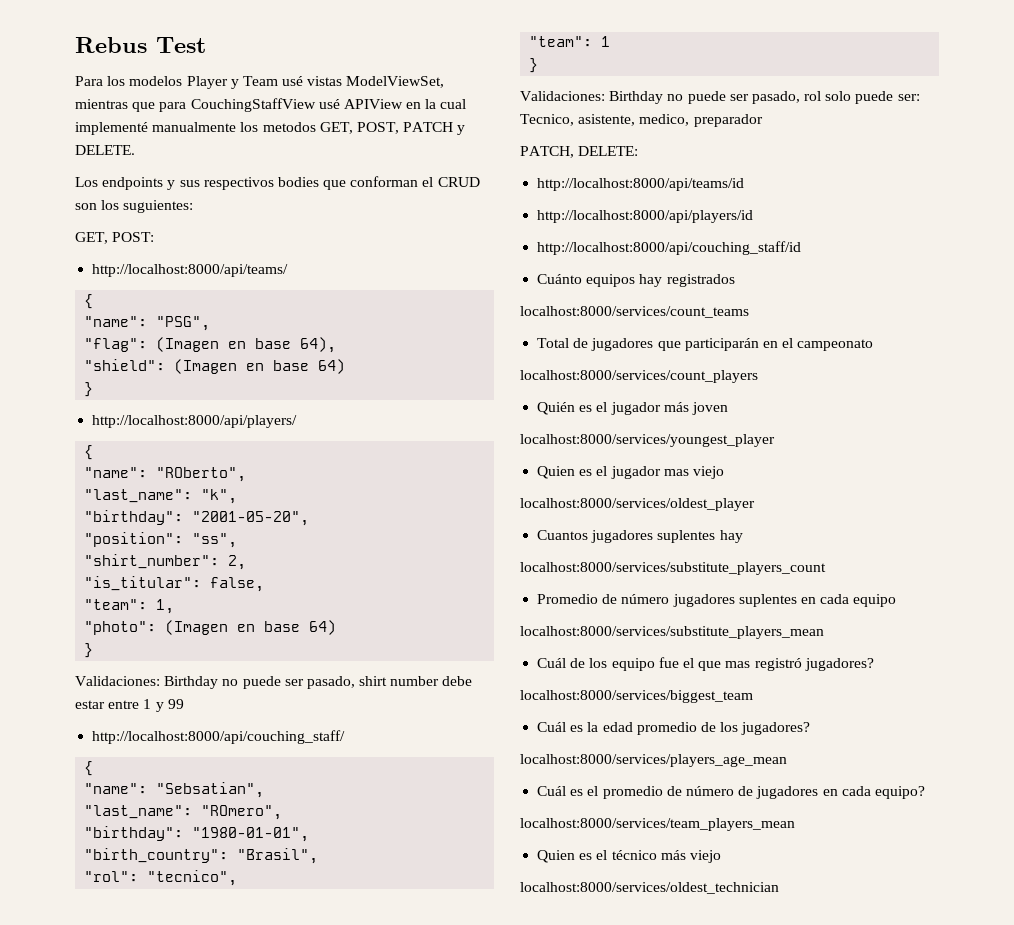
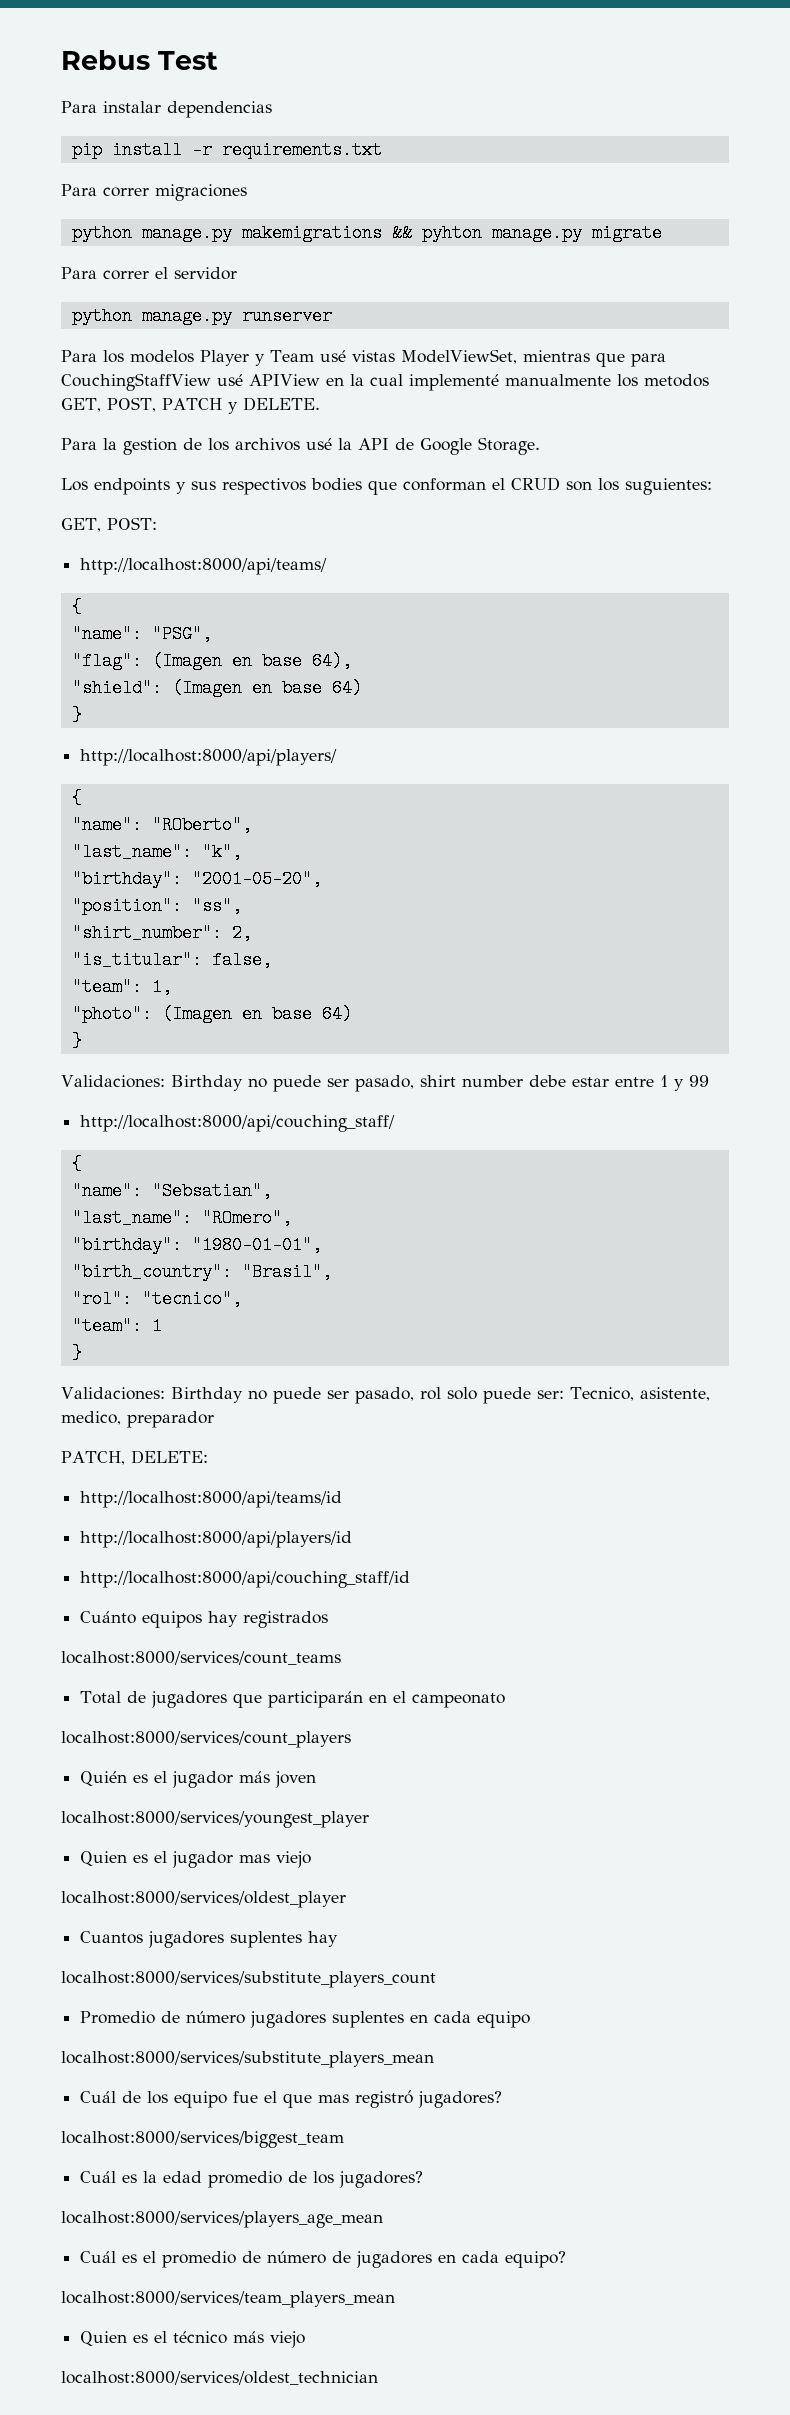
(206, 45) none -> [61,101,272,118] [71,141,382,159] [61,184,247,201] [71,224,662,242] [61,267,237,280] [71,307,332,325] // Para instalar dependencias // pip install -r requirements.txt // Para correr migraciones // python manage.py makemigrations && pyhton manage.py migrate // Para correr el servidor // python manage.py runserver
(135, 150) none -> [61,437,540,455] // Para la gestion de los archivos usé la API de Google Storage.

